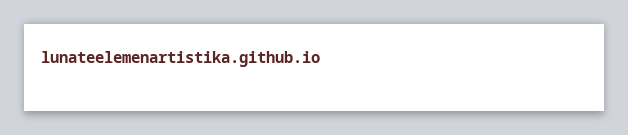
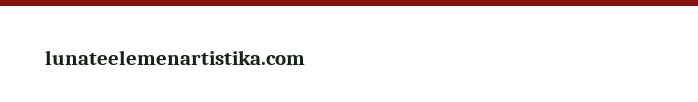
[41,51,320,67] lunateelemenartistika.github.io -> [45,50,305,65] lunateelemenartistika.com

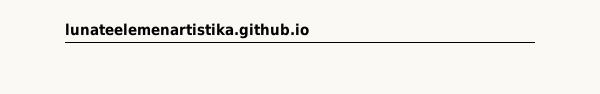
[45,50,305,65] lunateelemenartistika.com -> [65,23,309,39] lunateelemenartistika.github.io

